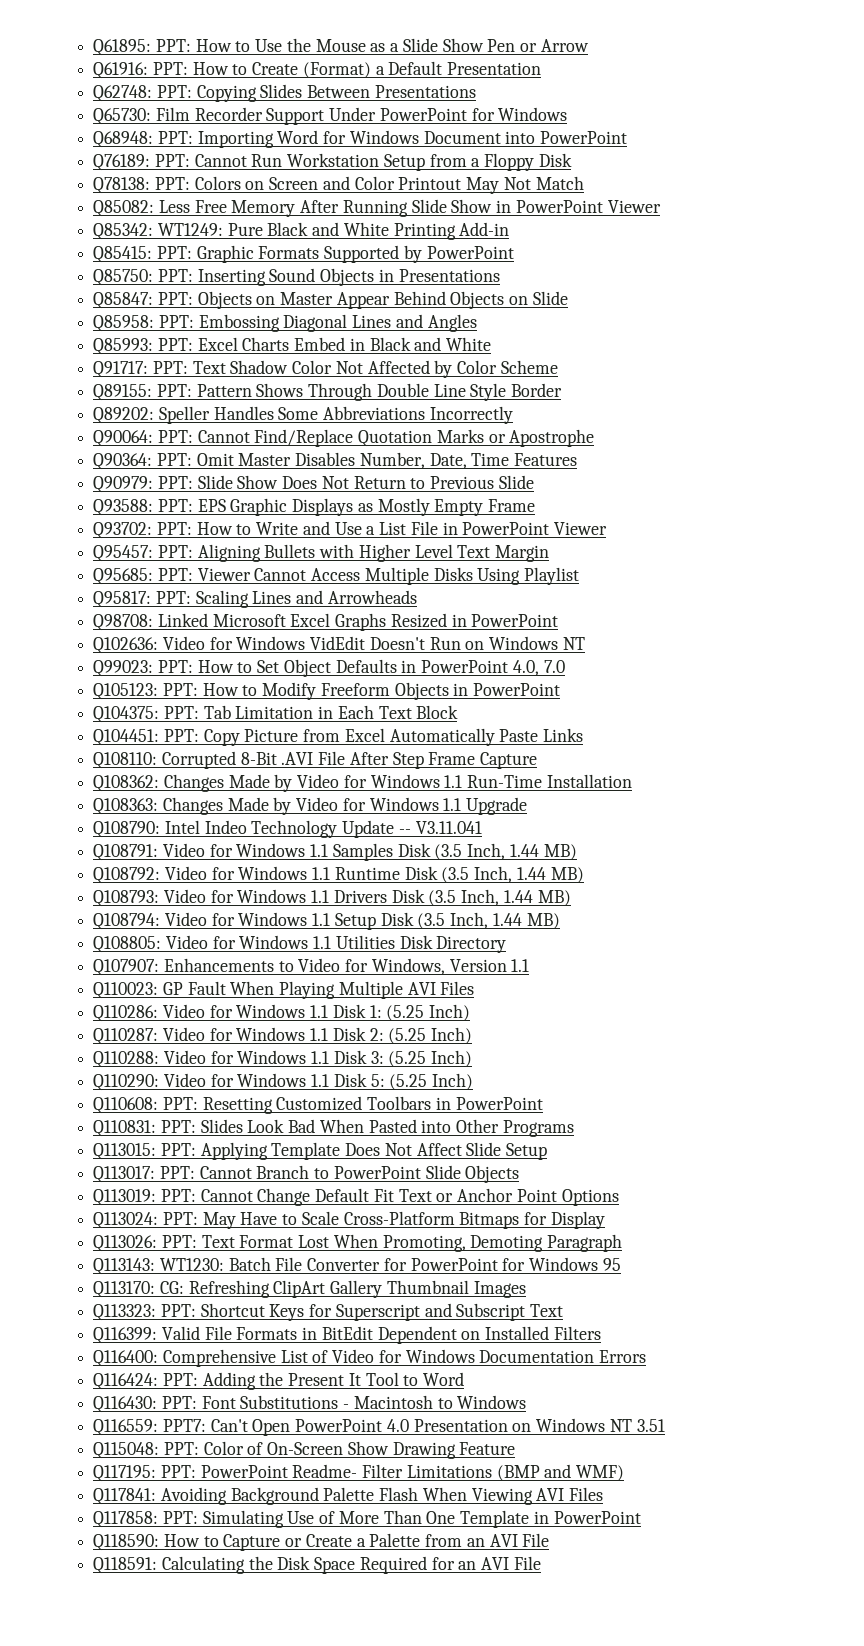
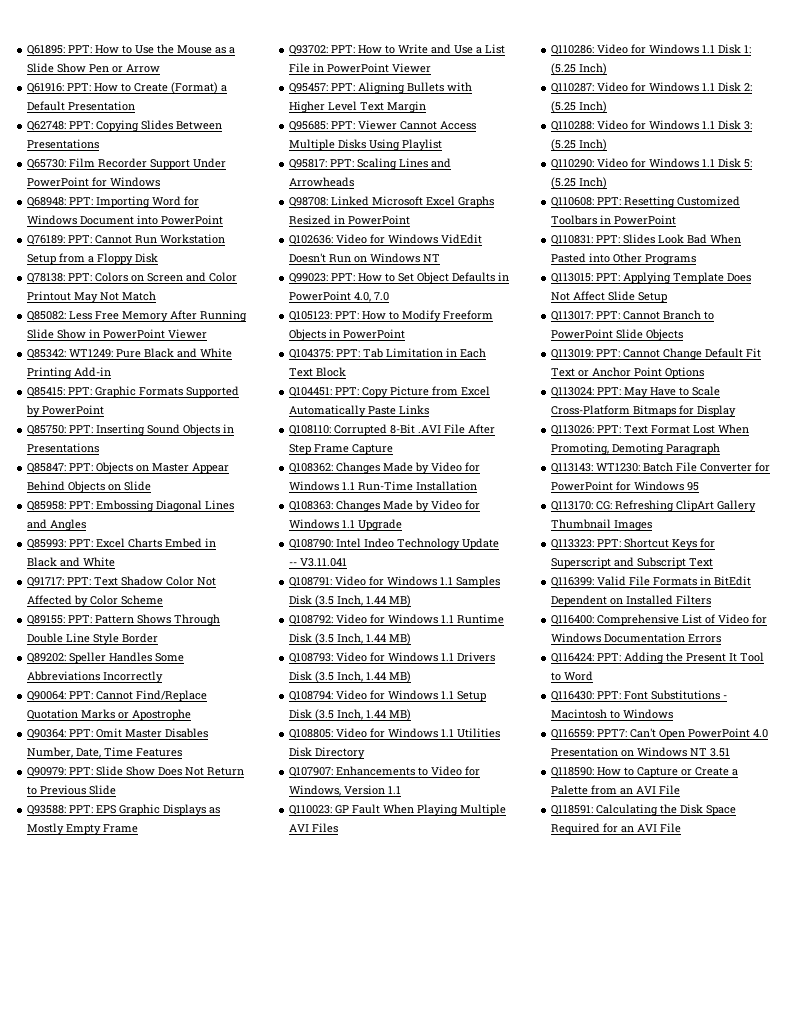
[93,1441,516,1459] [93,1464,625,1482] [93,1487,604,1505] [93,1510,641,1528] // Q115048: PPT: Color of On-Screen Show Drawing Feature // Q117195: PPT: PowerPoint Readme- Filter Limitations (BMP and WMF) // Q117841: Avoiding Background Palette Flash When Viewing AVI Files // Q117858: PPT: Simulating Use of More Than One Template in PowerPoint -> (731, 752) none

